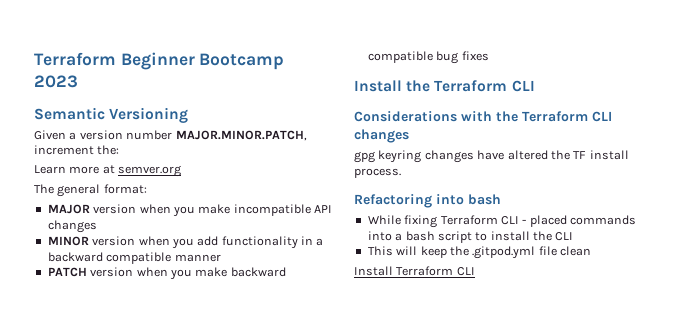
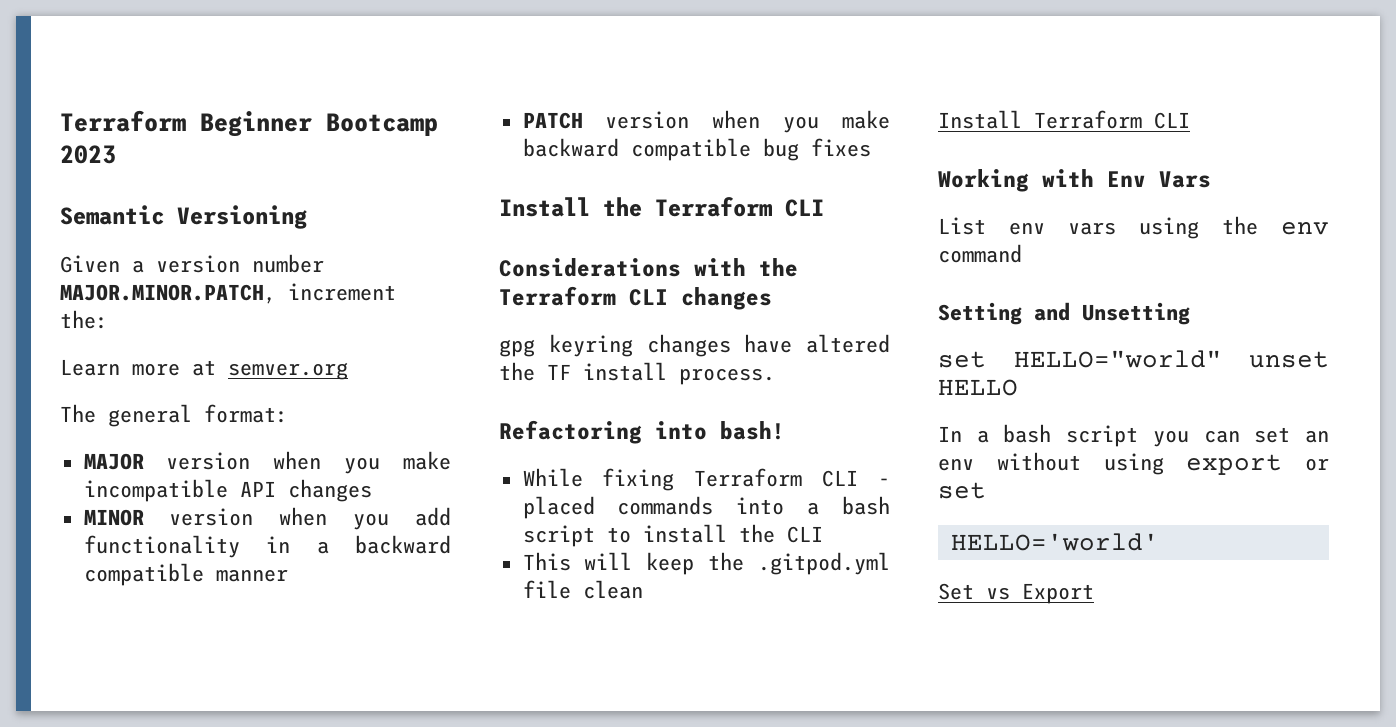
[468,194,501,205] bash -> [720,421,785,440] bash!
(475, 271) none -> [938,169,1211,192] [938,216,1329,239] [938,244,1022,263] [938,302,1190,325] [938,350,1329,368] [938,379,1018,396] [938,424,1329,447] [938,452,1329,475] [938,482,986,499] [950,533,1159,551] [938,583,1094,604] // Working with Env Vars // List env vars using the env command // Setting and Unsetting // set HELLO="world" unset HELLO // In a bash script you can set an env without using export or set // HELLO='world' // Set vs Export

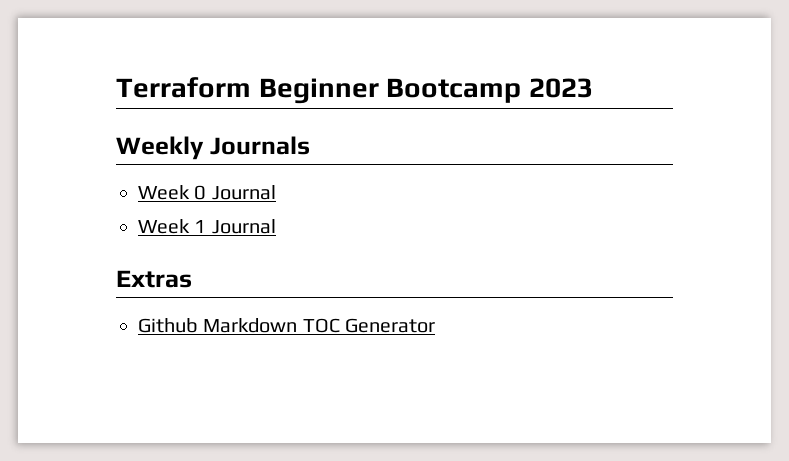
[60,205,307,229] [60,254,324,273] [60,283,396,304] [60,310,108,329] [60,359,348,380] [60,404,288,427] [83,451,451,474] [83,479,372,502] [83,507,451,530] [83,535,451,558] [83,563,288,586] [522,110,890,133] [522,138,871,161] [499,197,824,217] [499,258,798,277] [499,286,772,310] [499,334,890,357] [499,362,775,385] [499,420,785,444] [522,468,890,491] [522,496,890,519] [522,524,823,547] [522,552,890,575] [522,580,643,599] [938,110,1190,129] [938,169,1211,192] [938,216,1329,239] [938,244,1022,263] [938,302,1190,325] [938,350,1329,368] [938,379,1018,396] [938,424,1329,447] [938,452,1329,475] [938,482,986,499] [950,533,1159,551] [938,583,1094,604] Semantic Versioning // Given a version number MAJOR.MINOR.PATCH, increment the: // Learn more at semver.org // The general format: // MAJOR version when you make incompatible API changes // MINOR version when you add functionality in a backward compatible manner // PATCH version when you make backward compatible bug fixes // Install the Terraform CLI // Considerations with the Terraform CLI changes // gpg keyring changes have altered the TF install process. // Refactoring into bash! // While fixing Terraform CLI - placed commands into a bash script to install the CLI // This will keep the .gitpod.yml file clean // Install Terraform CLI // Working with Env Vars // List env vars using the env command // Setting and Unsetting // set HELLO="world" unset HELLO // In a bash script you can set an env without using export or set // HELLO='world' // Set vs Export -> [116,136,310,160] [138,185,276,200] [138,219,276,234] [116,270,192,288] [138,318,436,333] Weekly Journals // Week 0 Journal // Week 1 Journal // Extras // Github Markdown TOC Generator

